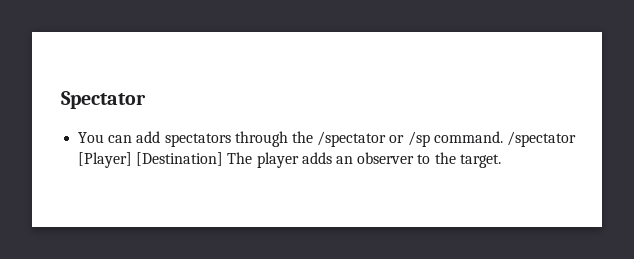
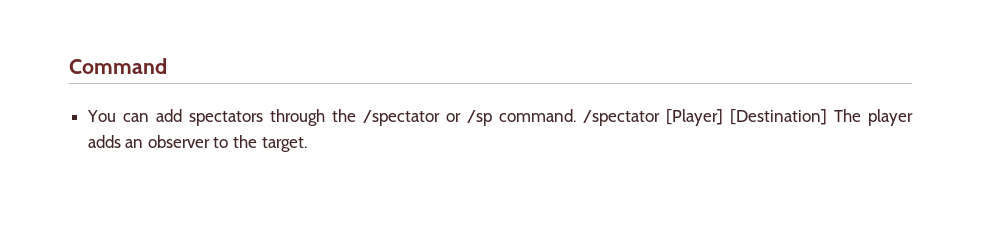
[61,91,146,109] Spectator -> [69,58,167,74] Command

